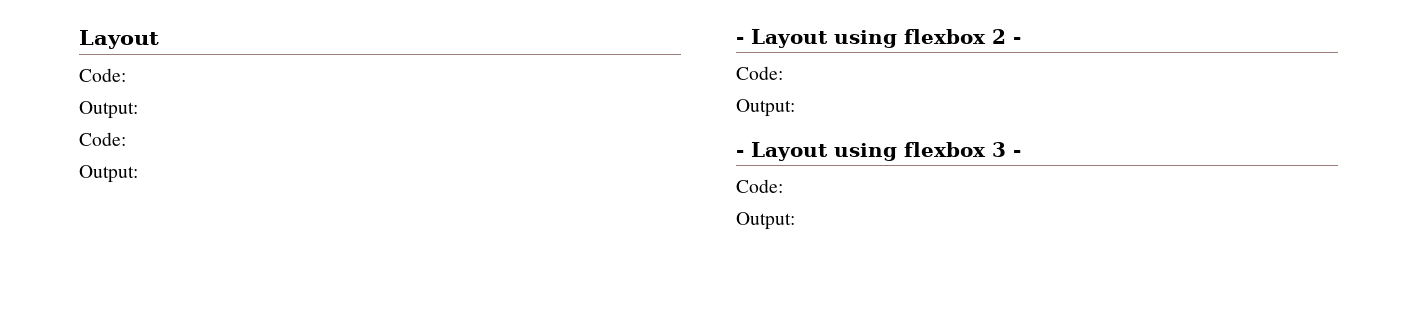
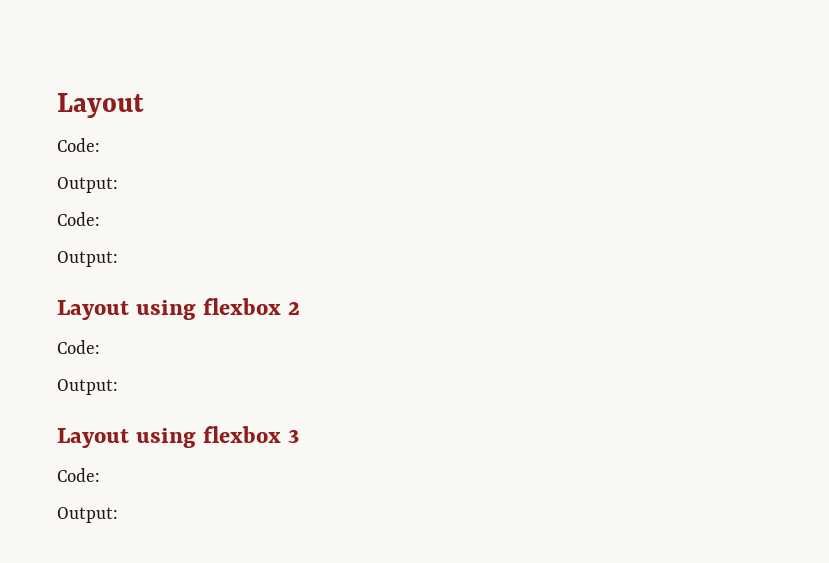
[736,37,744,44] - -> (118, 259) none
[1013,37,1021,44] [736,66,783,80] [736,99,795,117] [736,150,744,157] - // Code: // Output: // - -> [57,340,100,354] [57,379,118,395] // Code: // Output: //
[1013,150,1021,157] - -> (300, 436) none

